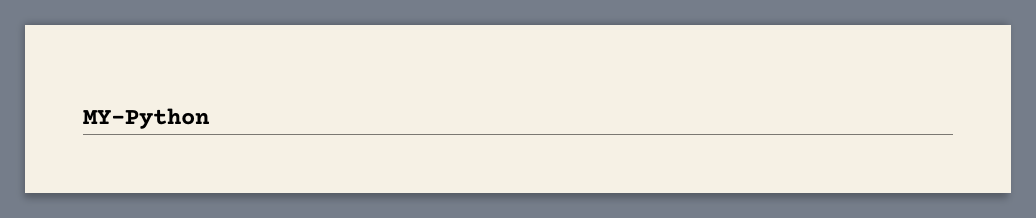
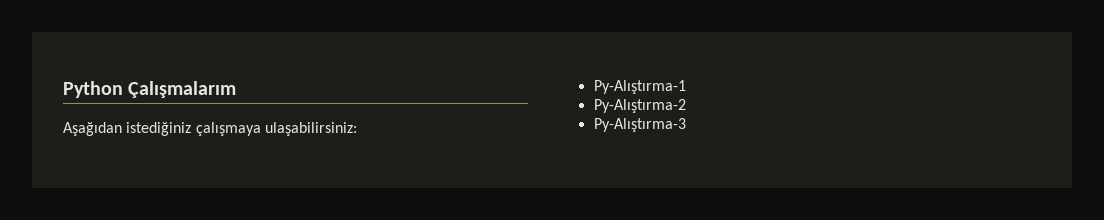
[83,108,210,129] MY-Python -> [63,81,237,98] [63,122,357,136] [593,80,686,94] [593,99,686,113] [593,118,686,132] Python Çalışmalarım // Aşağıdan istediğiniz çalışmaya ulaşabilirsiniz: // Py-Alıştırma-1 // Py-Alıştırma-2 // Py-Alıştırma-3

